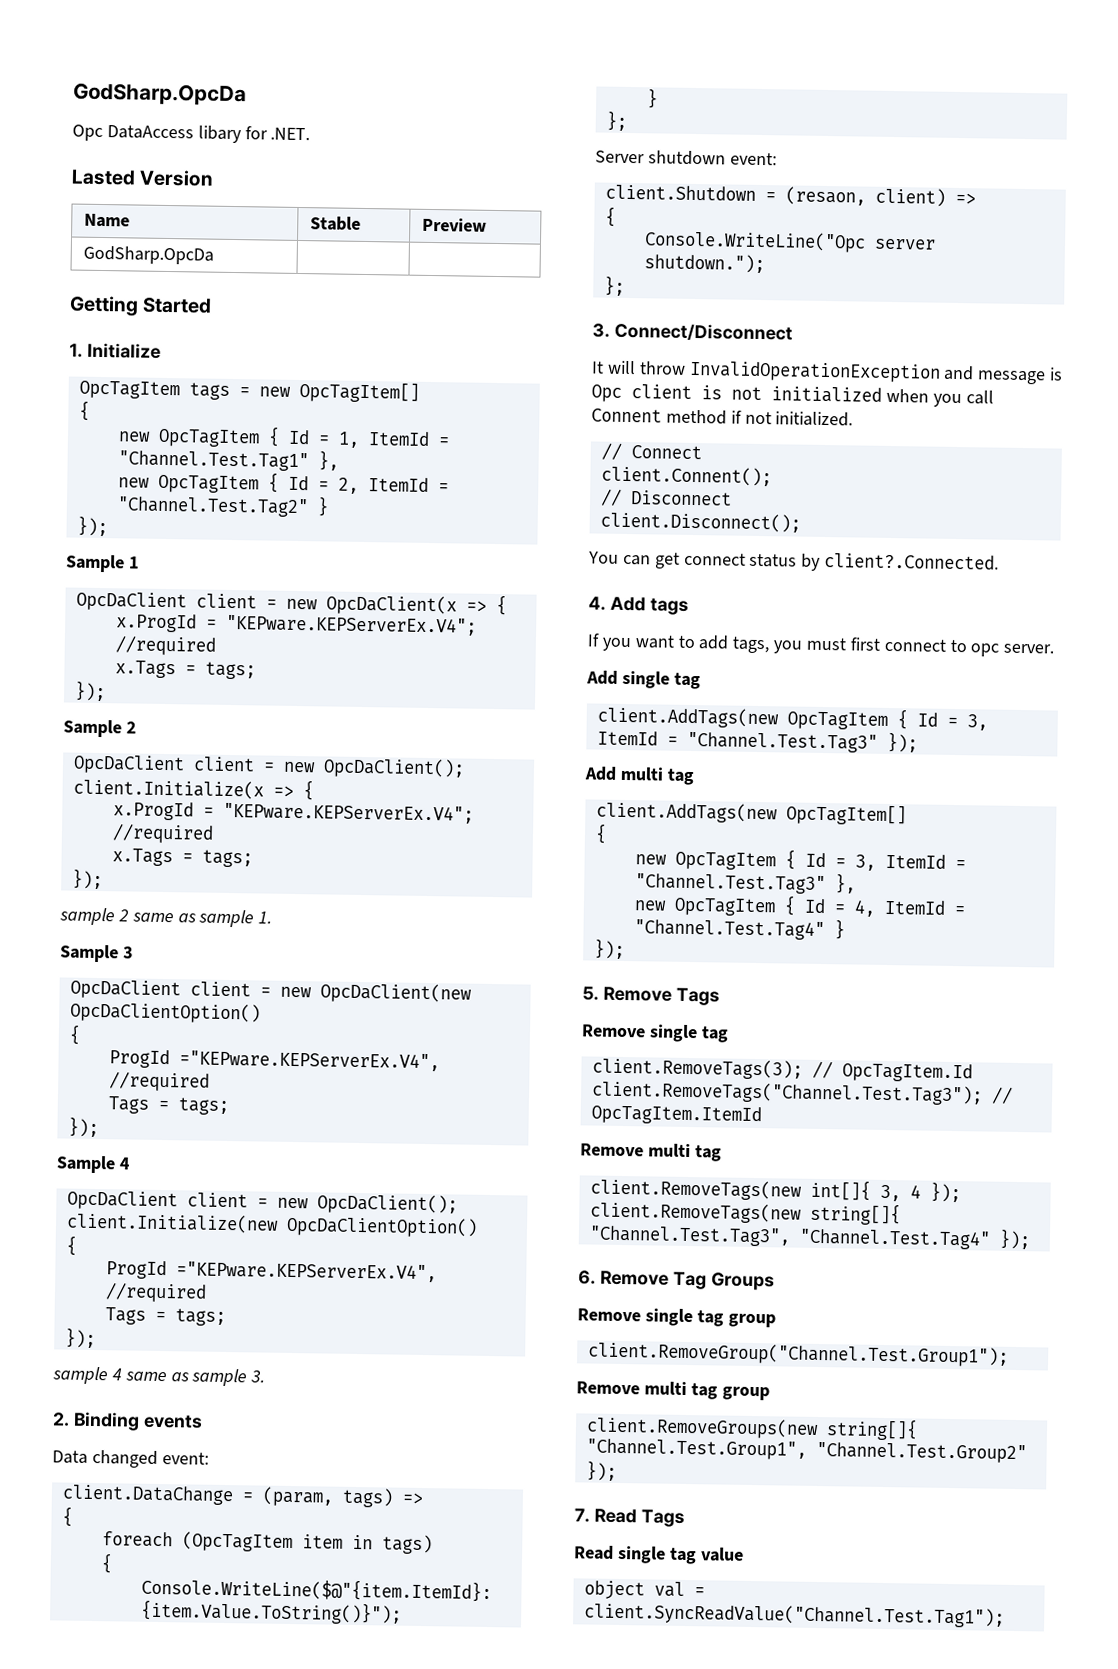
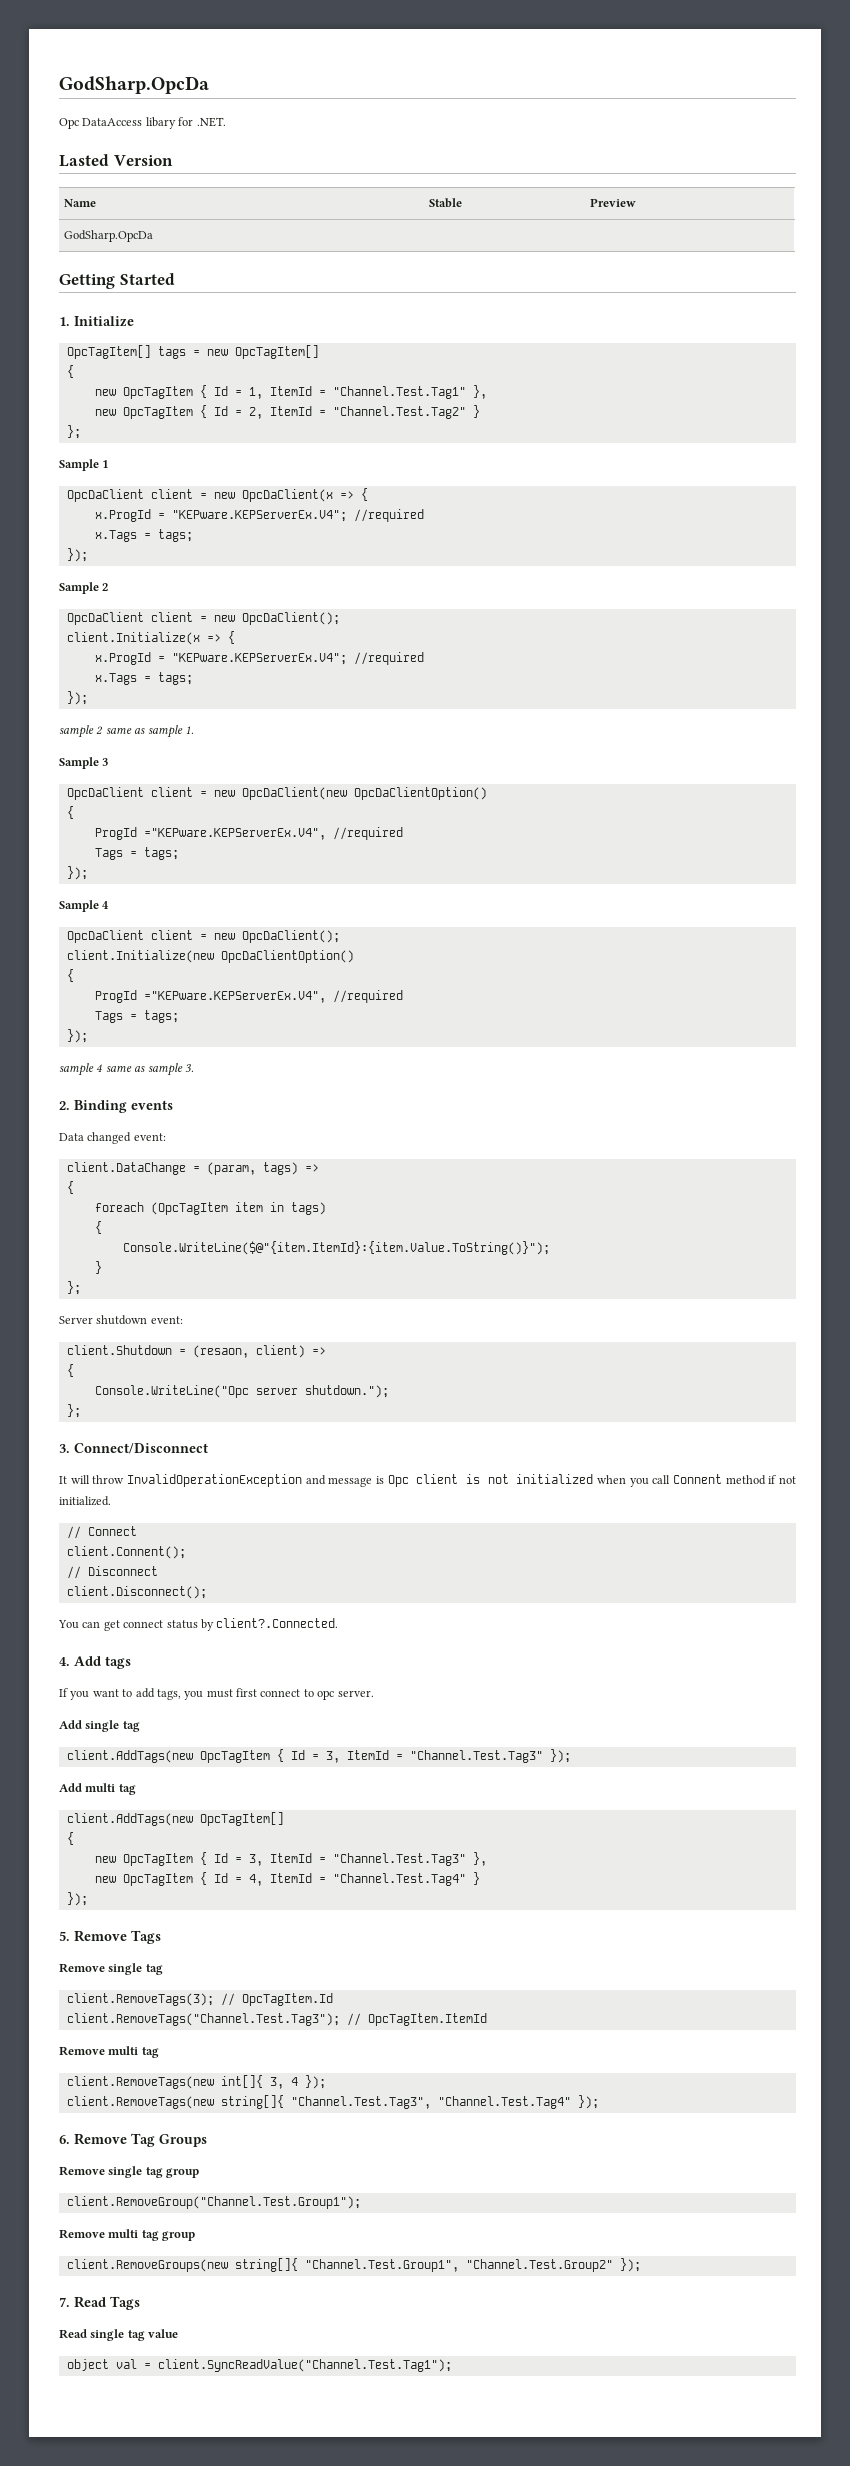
[78,380,180,400] OpcTagItem -> [66,345,151,359] OpcTagItem[]
[76,515,108,537] }); -> [66,425,81,439] };

